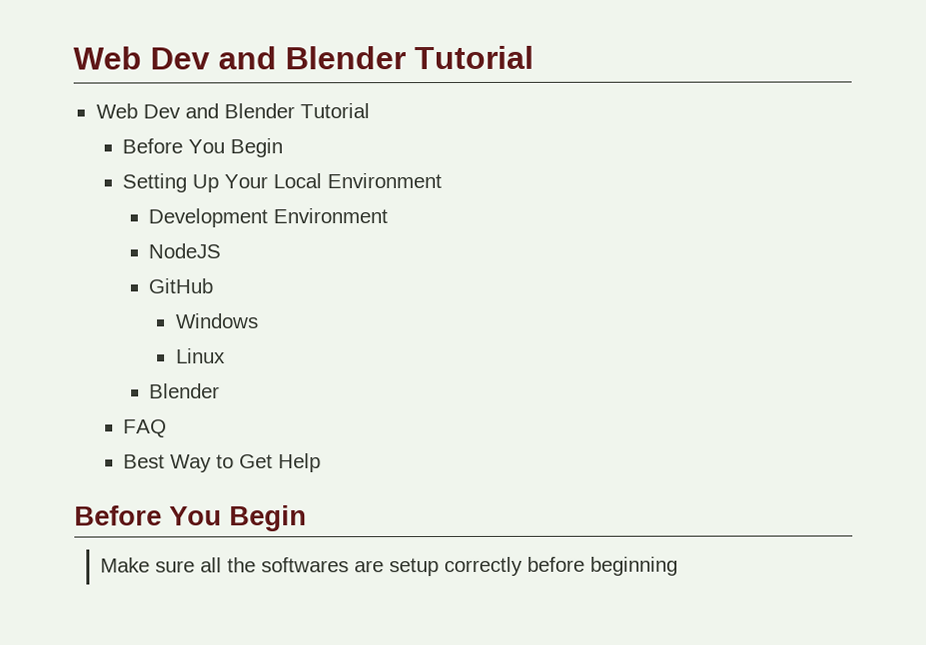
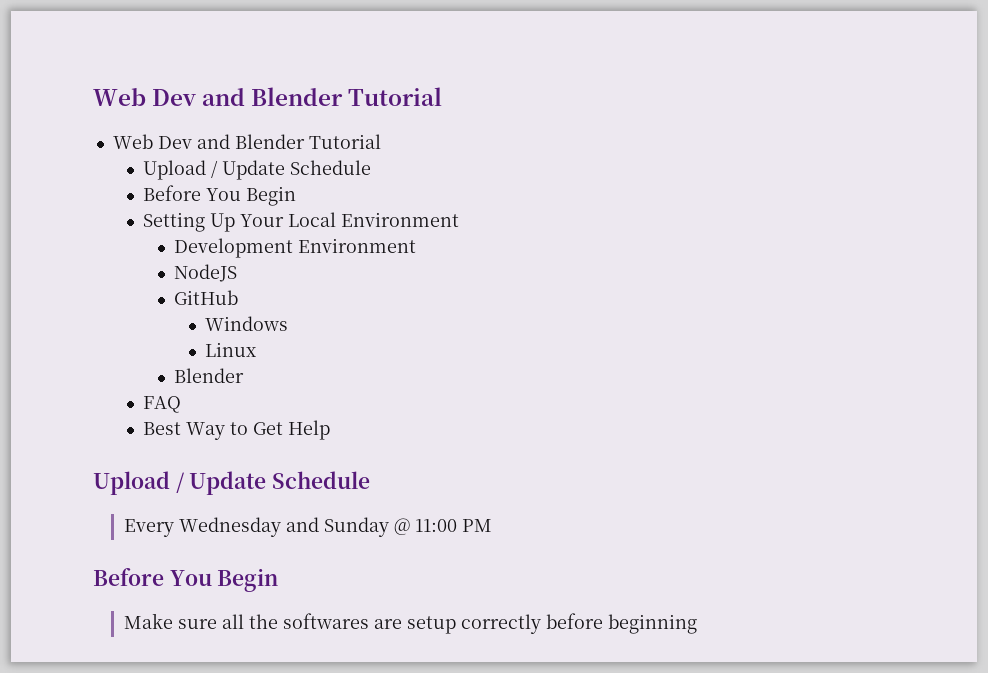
(370, 111) none -> [143,160,372,180] // Upload / Update Schedule
(321, 463) none -> [93,471,371,495] [123,517,492,537] // Upload / Update Schedule // Every Wednesday and Sunday @ 11:00 PM

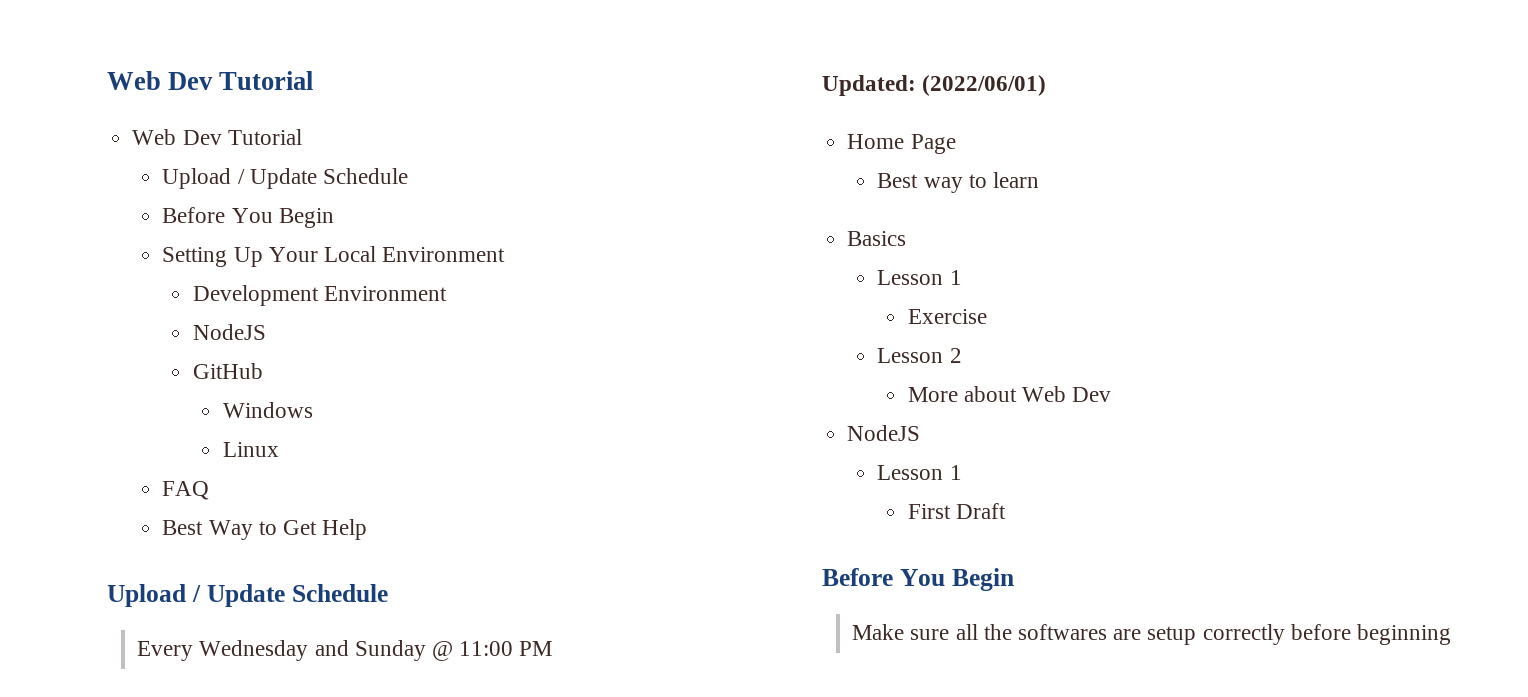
[93,87,344,106] Web Dev and Blender -> [107,71,214,90] Web Dev
[196,134,305,149] and Blender -> (222, 137) none
[174,368,245,383] // Blender -> (279, 449) none
(492, 525) none -> [822,75,1047,96] [847,134,956,154] [877,172,1040,193] [847,231,907,246] [877,270,962,285] [907,309,987,324] [877,348,962,363] [907,386,1112,402] [847,425,921,441] [877,465,962,480] [907,503,1006,519] // Updated: (2022/06/01) // Home Page // Best way to learn // Basics // Lesson 1 // Exercise // Lesson 2 // More about Web Dev // NodeJS // Lesson 1 // First Draft

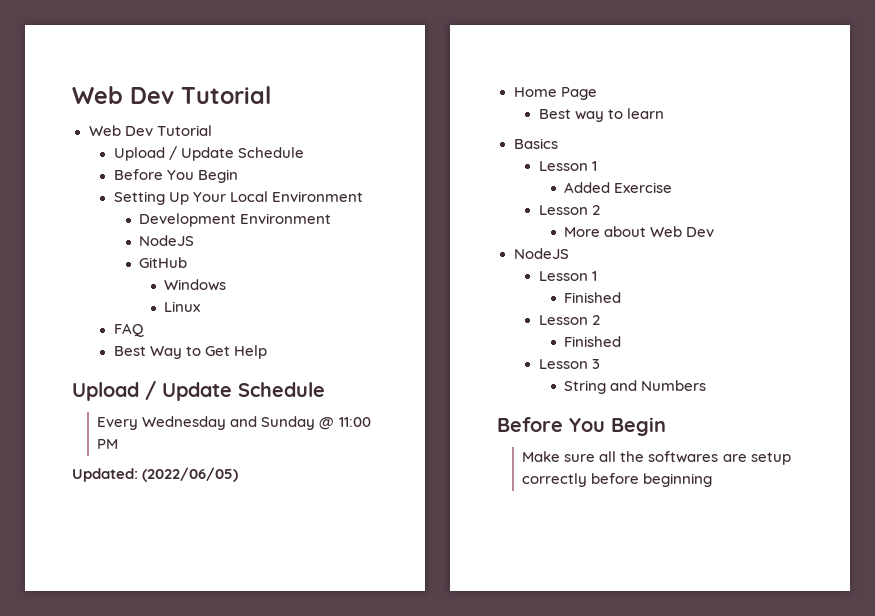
[922,75,1047,96] (2022/06/01) -> [142,467,239,482] (2022/06/05)
(962, 277) none -> [564,182,611,193] Added
[907,503,1006,519] First Draft -> [564,292,622,303] [538,315,600,325] [564,336,622,347] [538,359,600,369] [564,380,707,394] Finished // Lesson 2 // Finished // Lesson 3 // String and Numbers

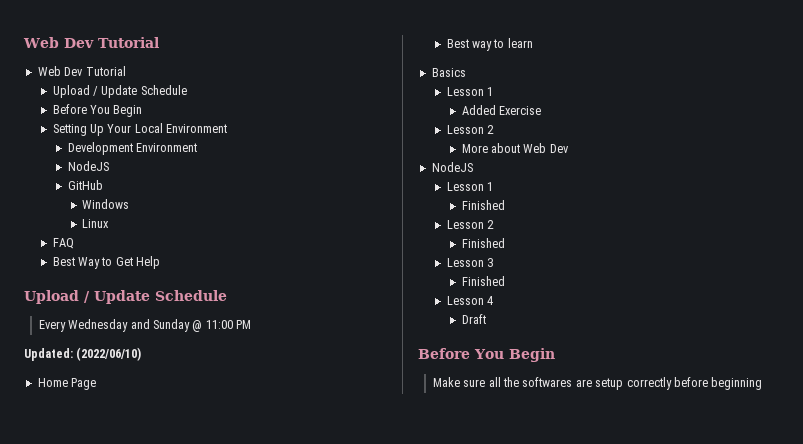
[142,467,239,482] (2022/06/05) -> [76,347,142,361] (2022/06/10)
[564,380,707,394] String and Numbers -> [461,276,505,286] [446,296,494,305] [461,314,486,324] Finished // Lesson 4 // Draft

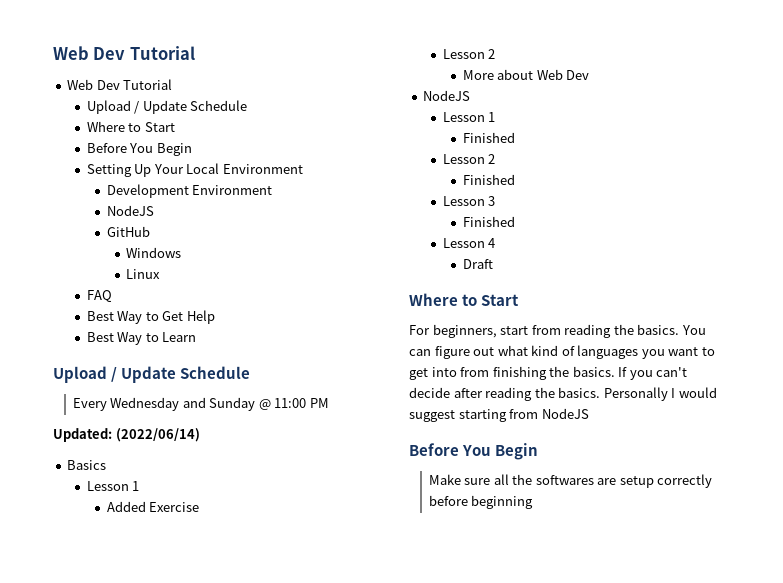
(187, 90) none -> [86,121,175,132] // Where to Start
(161, 262) none -> [86,332,197,345] // Best Way to Learn
[76,347,142,361] [37,378,97,390] [446,38,533,51] (2022/06/10) // Home Page // Best way to learn -> [115,428,200,442] (2022/06/14)
(486, 319) none -> [409,293,520,306] [409,324,706,338] [409,345,715,359] [409,366,688,380] [409,387,717,401] [409,408,589,422] // Where to Start // For beginners, start from reading the basics. You can figure out what kind of languages you want to get into from finishing the basics. If you can't decide after reading the basics. Personally I would suggest starting from NodeJS

